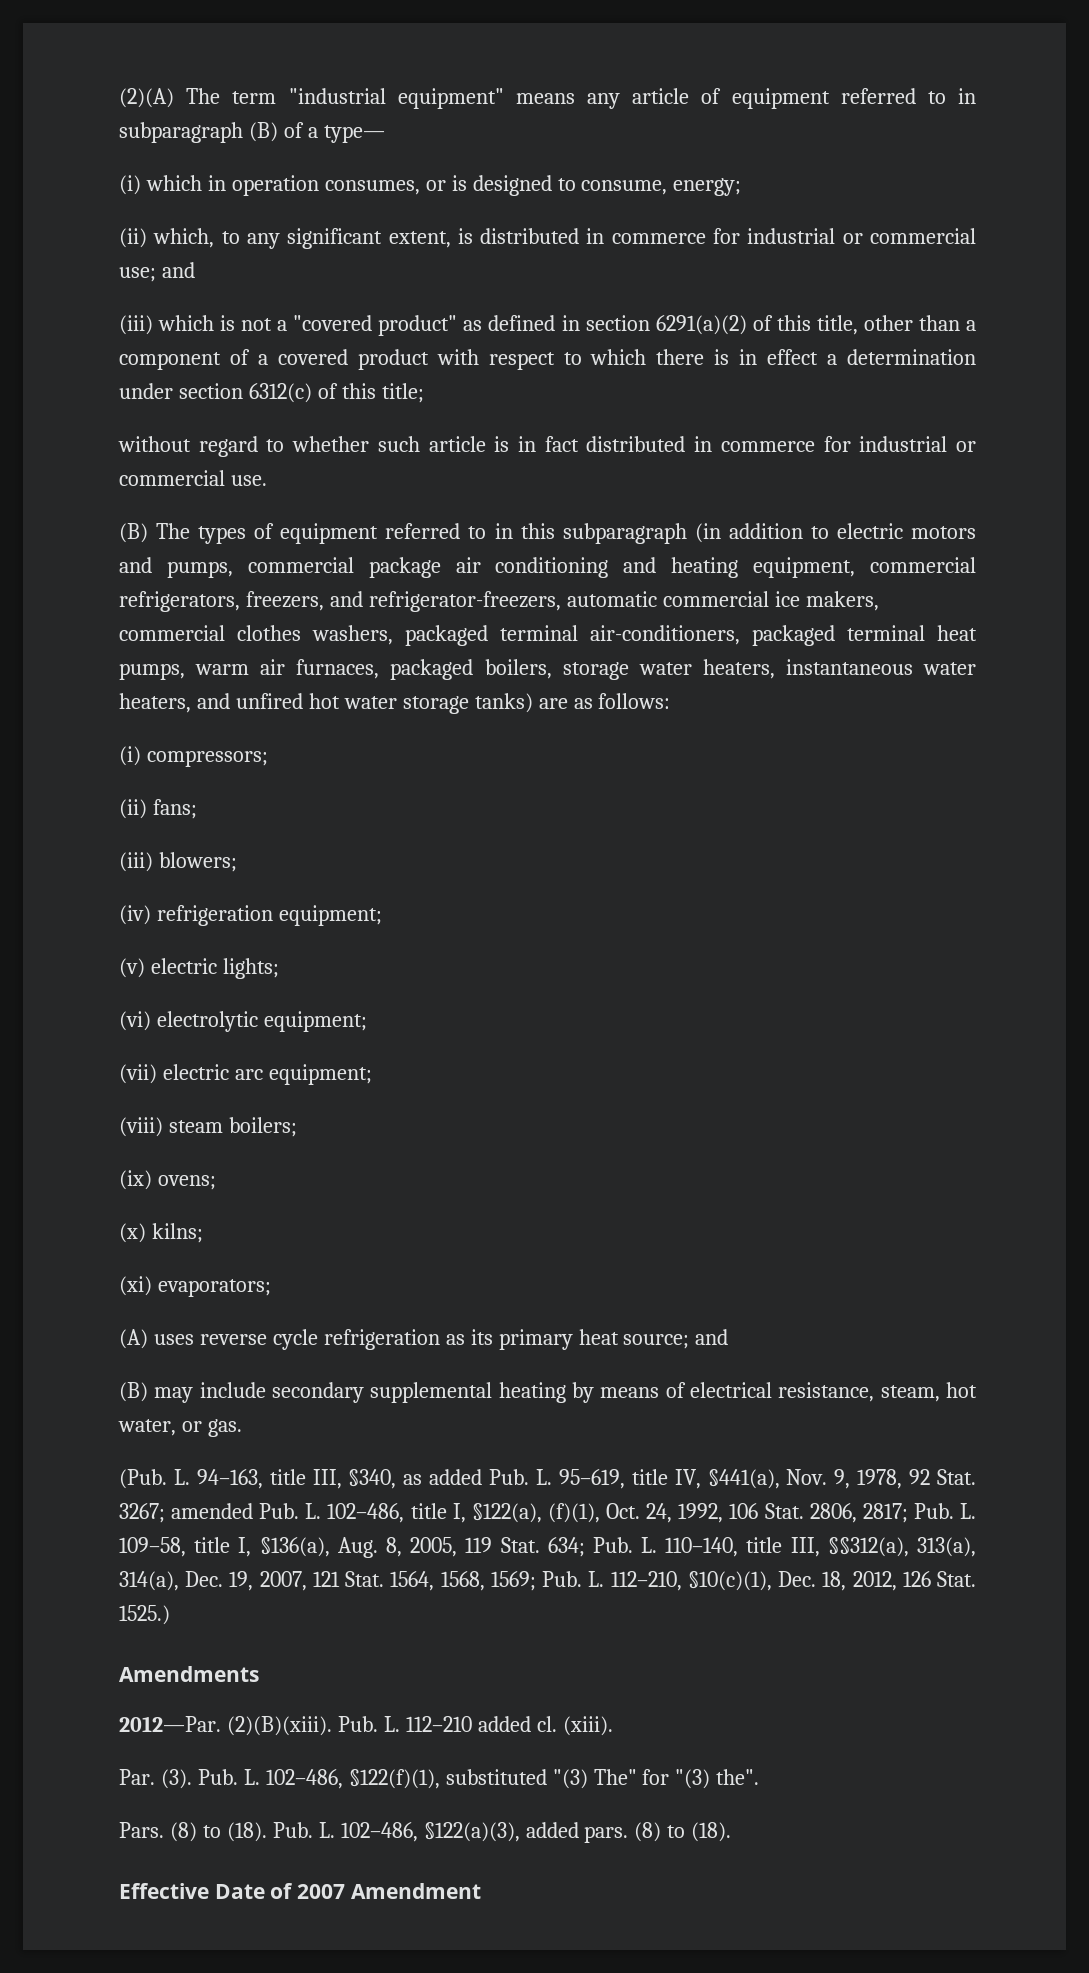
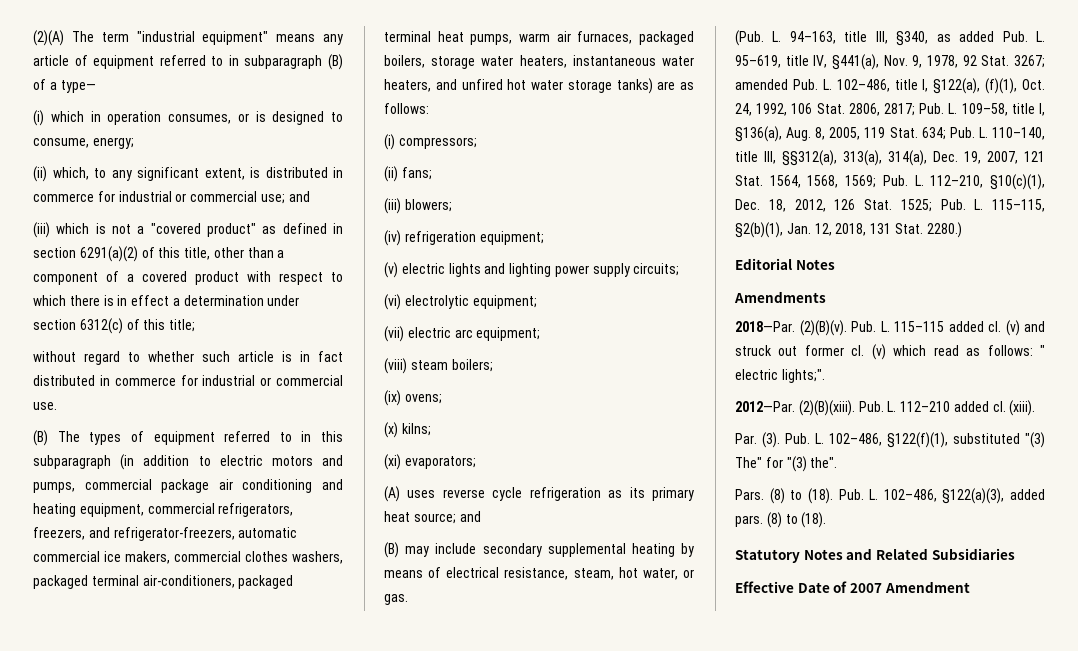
[222,958,279,979] lights; -> [448,263,680,277] lights and lighting power supply circuits;
[119,1605,170,1625] [119,1666,259,1682] 1525.) // Amendments -> [900,199,1045,212] [735,222,962,238] [735,258,835,270] [734,291,826,303] [735,320,1045,336] [735,344,1045,360] [735,369,825,383] 1525; Pub. L. 115–115, §2(b)(1), Jan. 12, 2018, 131 Stat. 2280.) // Editorial Notes // Amendments // 2018—Par. (2)(B)(v). Pub. L. 115–115 added cl. (v) and struck out former cl. (v) which read as follows: " electric lights;".
(732, 1832) none -> [735,548,1015,563] // Statutory Notes and Related Subsidiaries

